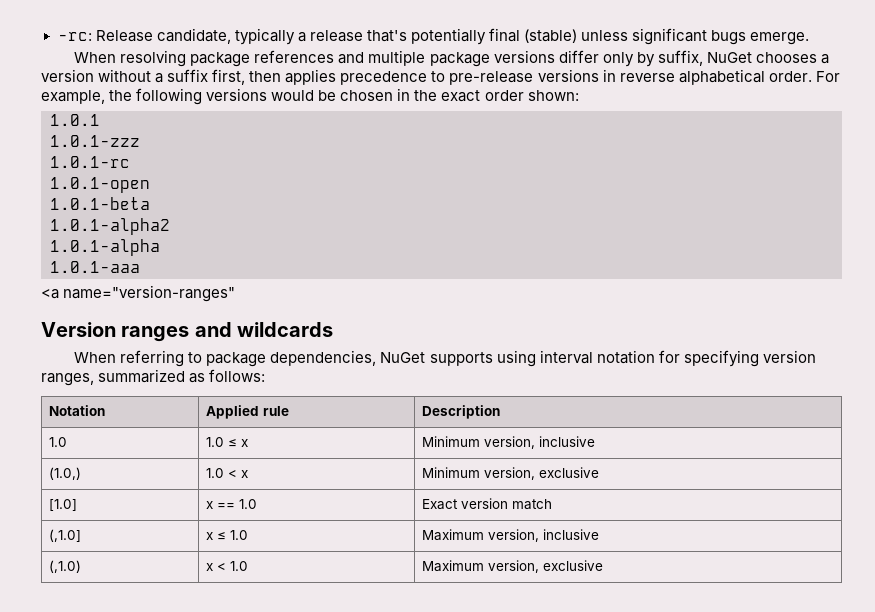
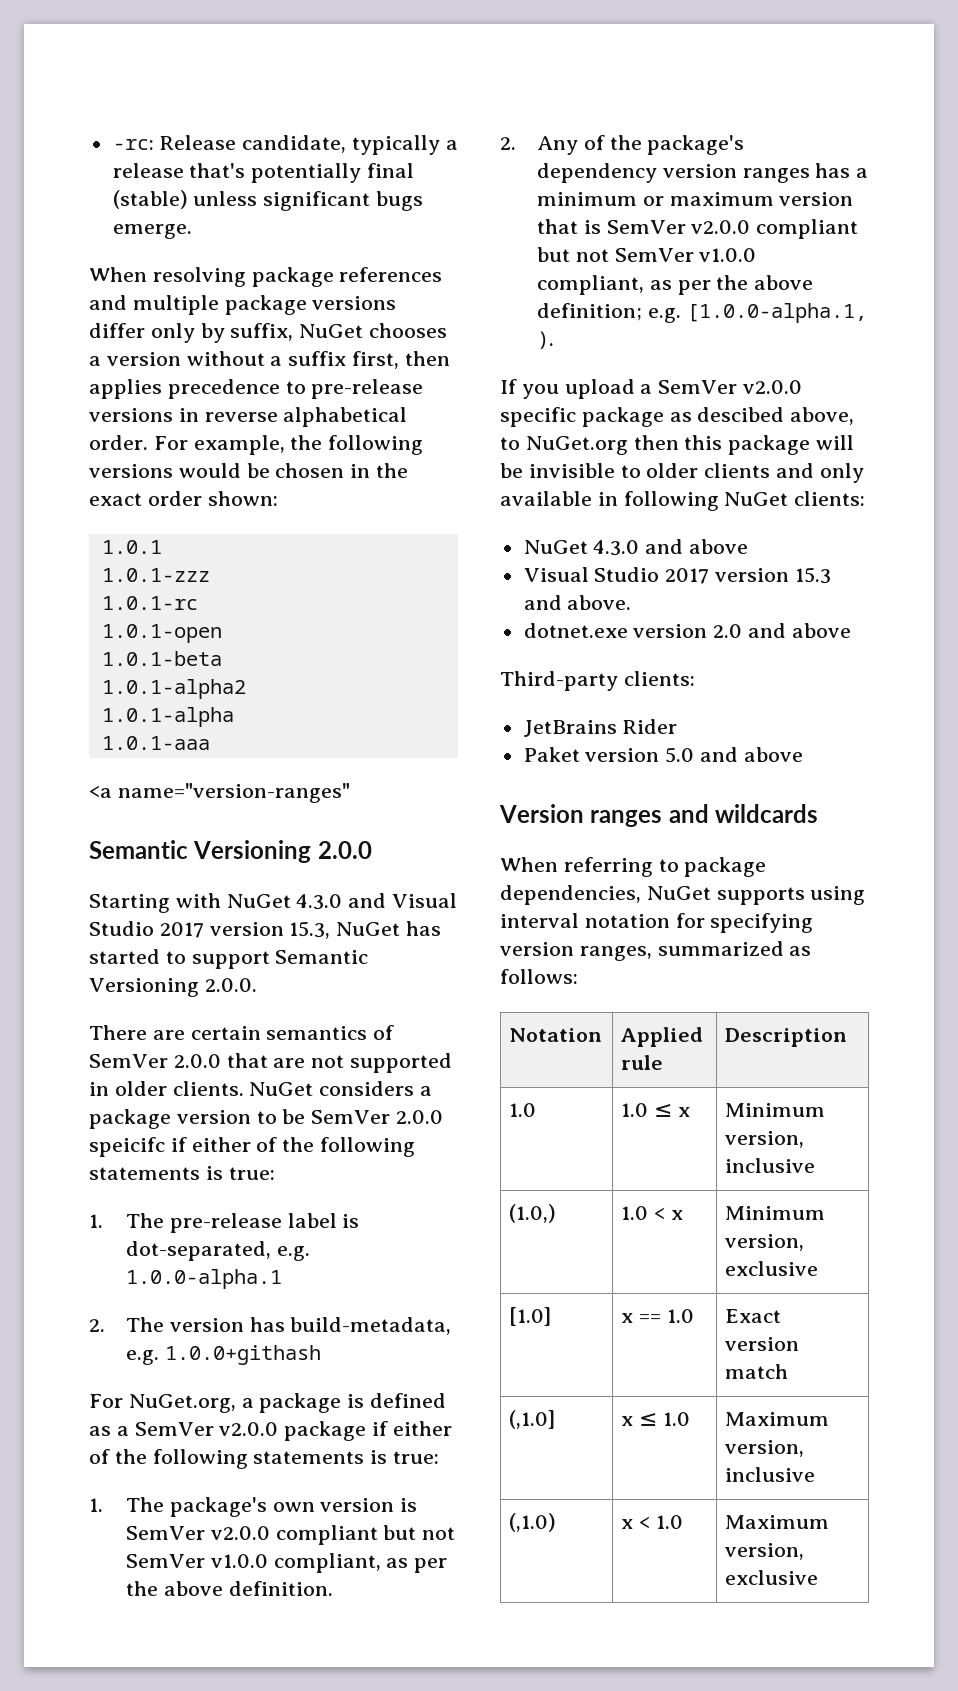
(236, 293) none -> [89,840,372,863] [89,893,458,913] [89,921,442,939] [89,949,369,969] [89,978,257,997] [89,1025,395,1040] [89,1053,453,1073] [89,1081,433,1096] [89,1109,444,1129] [89,1137,416,1157] [89,1166,275,1180] [89,1213,360,1233] [125,1241,310,1261] [125,1269,282,1289] [89,1317,452,1335] [125,1345,321,1365] [89,1393,447,1413] [89,1421,452,1441] [89,1449,440,1469] [89,1497,418,1517] [125,1525,456,1545] [125,1553,448,1573] [125,1581,333,1596] [500,135,745,155] [536,163,869,183] [536,192,854,206] [536,219,859,239] [536,247,757,262] [536,275,814,295] [536,303,867,323] [536,331,554,349] [500,379,803,399] [500,407,855,427] [500,435,855,455] [500,463,864,483] [500,491,866,511] [523,539,749,556] [523,567,831,584] [523,595,632,610] [523,623,851,638] [500,671,695,691] [523,719,678,737] [523,747,803,763] // Semantic Versioning 2.0.0 // Starting with NuGet 4.3.0 and Visual Studio 2017 version 15.3, NuGet has started to support Semantic Versioning 2.0.0. // There are certain semantics of SemVer 2.0.0 that are not supported in older clients. NuGet considers a package version to be SemVer 2.0.0 speicifc if either of the following statements is true: // 1. The pre-release label is dot-separated, e.g. 1.0.0-alpha.1 // 2. The version has build-metadata, e.g. 1.0.0+githash // For NuGet.org, a package is defined as a SemVer v2.0.0 package if either of the following statements is true: // 1. The package's own version is SemVer v2.0.0 compliant but not SemVer v1.0.0 compliant, as per the above definition. // 2. Any of the package's dependency version ranges has a minimum or maximum version that is SemVer v2.0.0 compliant but not SemVer v1.0.0 compliant, as per the above definition; e.g. [1.0.0-alpha.1, ). // If you upload a SemVer v2.0.0 specific package as descibed above, to NuGet.org then this package will be invisible to older clients and only available in following NuGet clients: // NuGet 4.3.0 and above // Visual Studio 2017 version 15.3 and above. // dotnet.exe version 2.0 and above // Third-party clients: // JetBrains Rider // Paket version 5.0 and above

